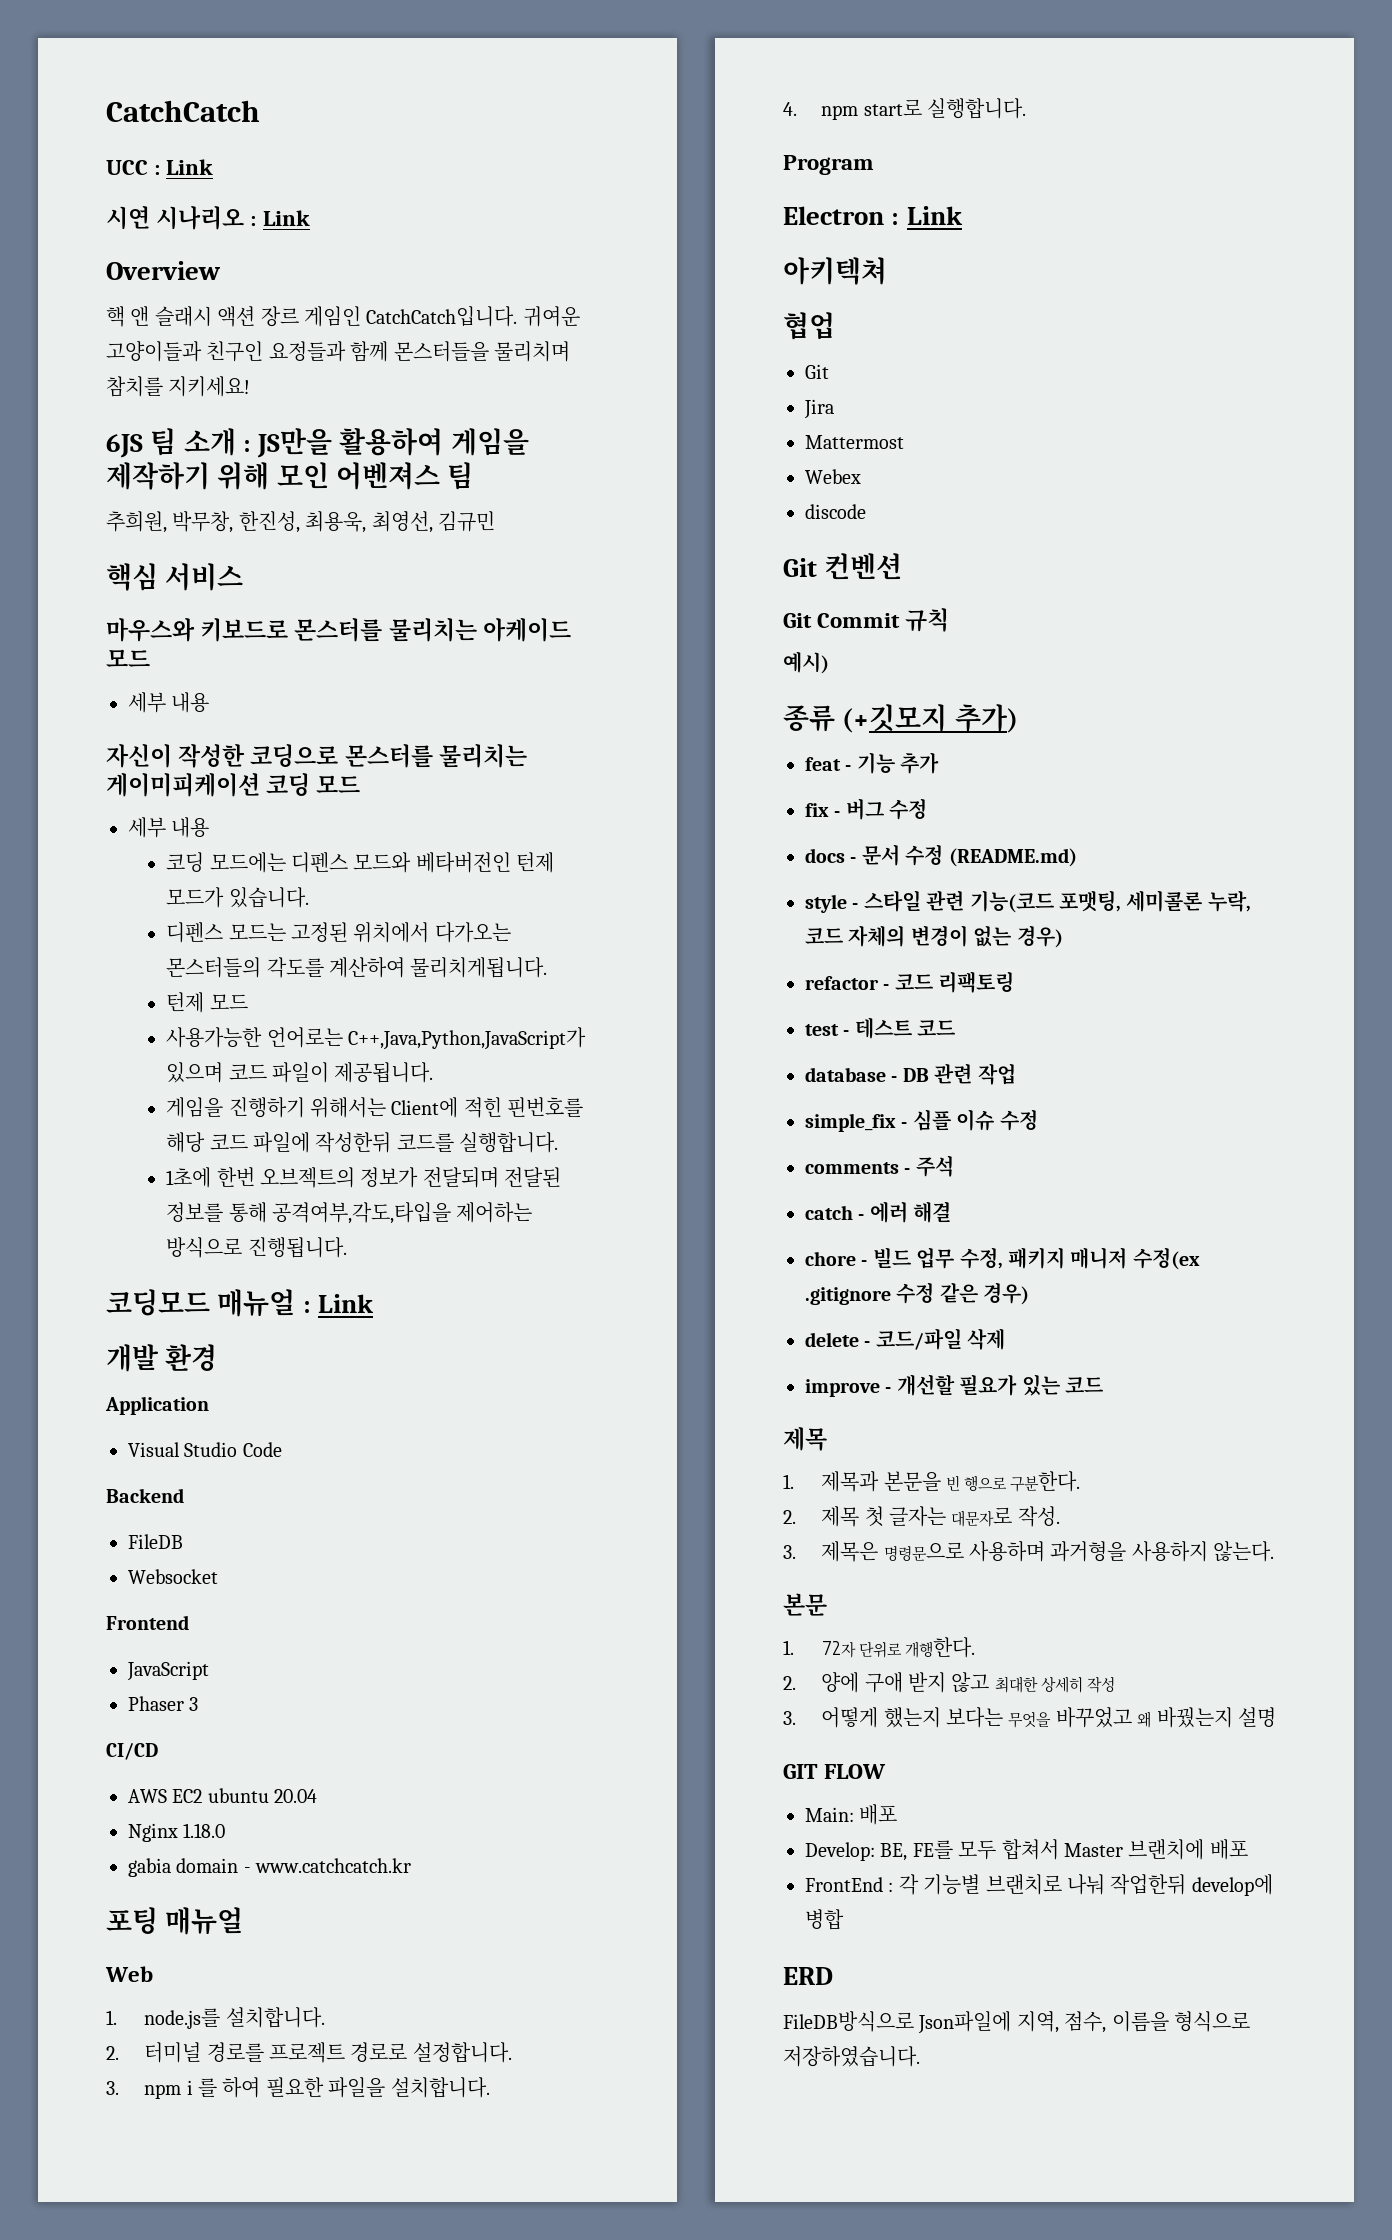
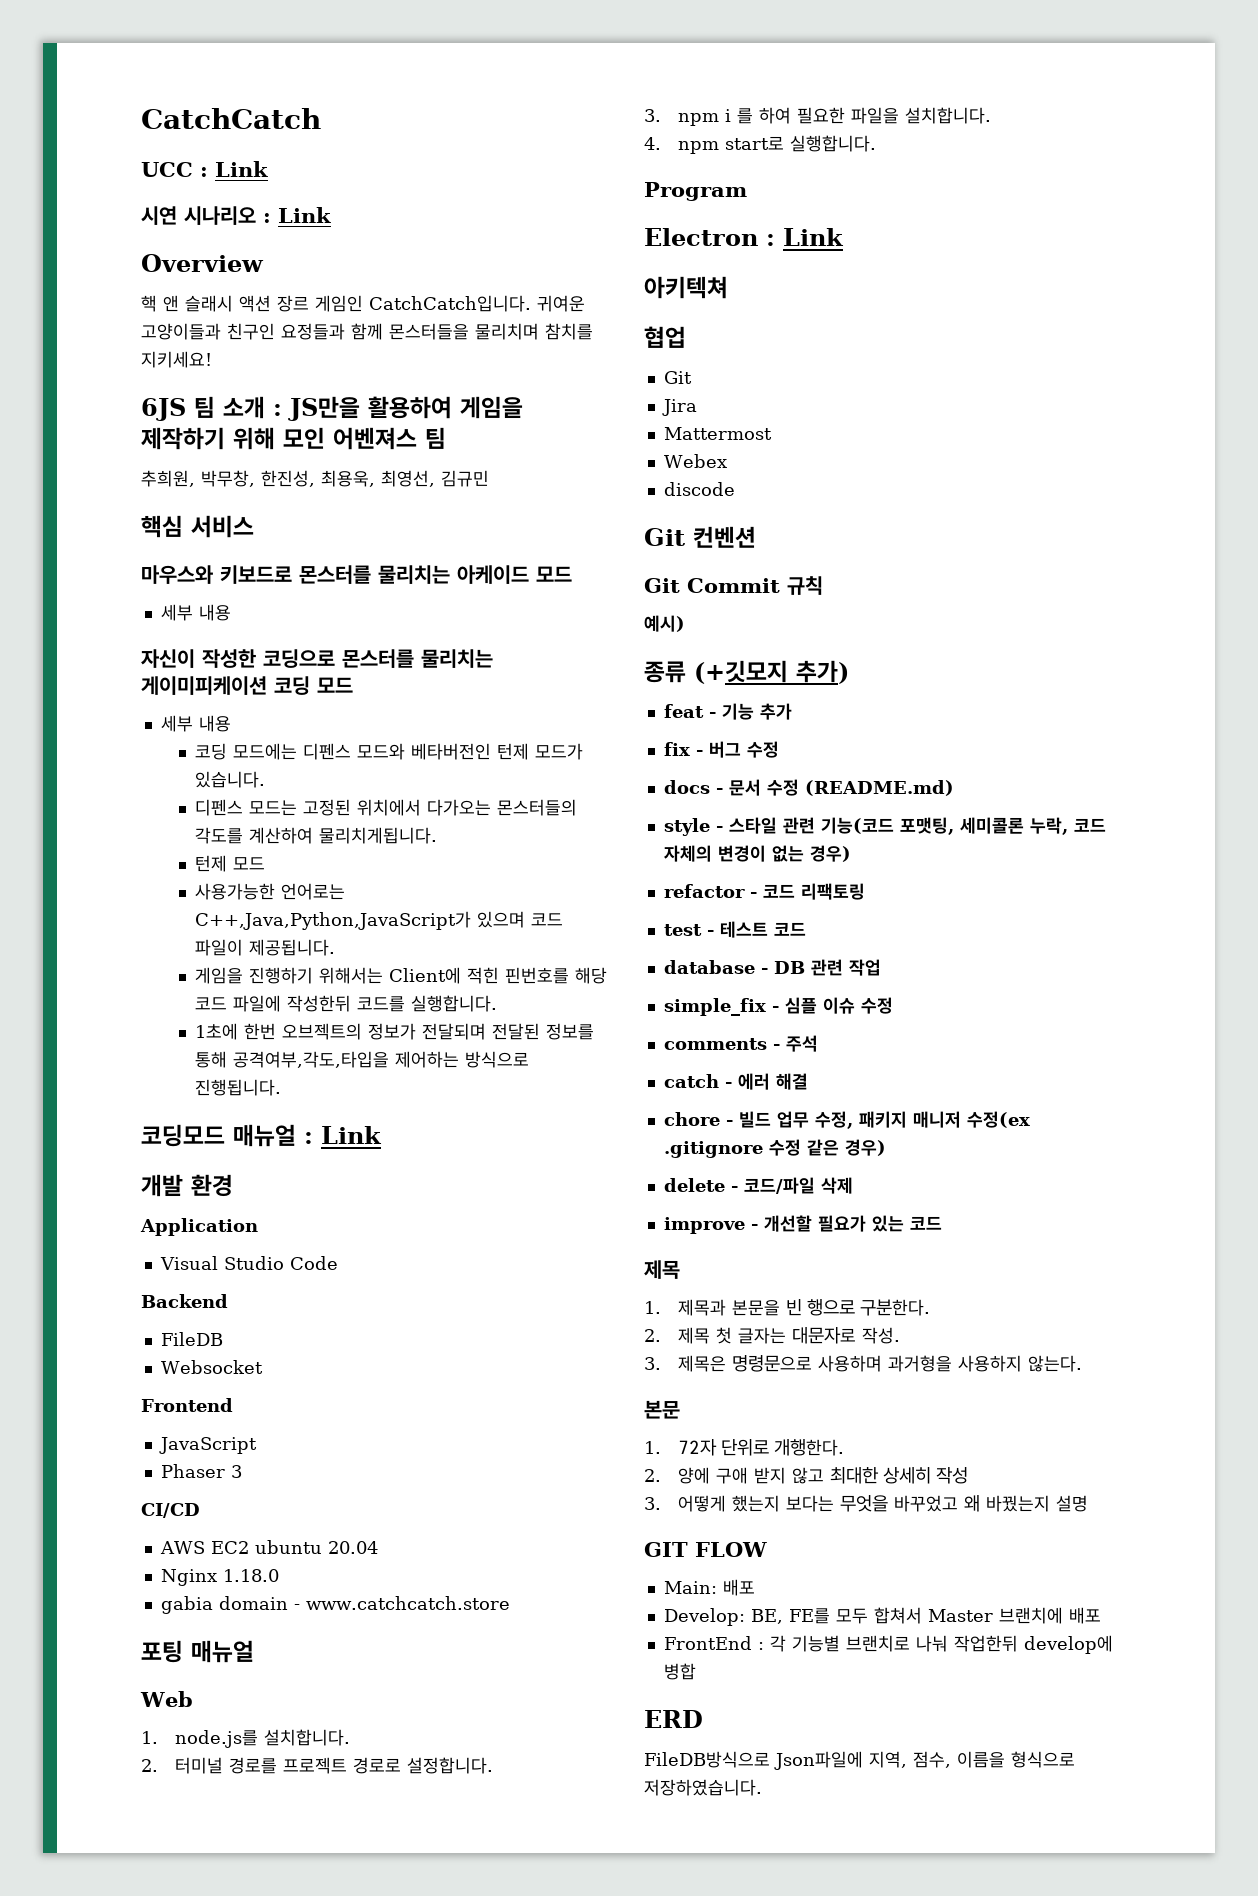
[255,1858,412,1873] www.catchcatch.kr -> [305,1596,510,1610] www.catchcatch.store

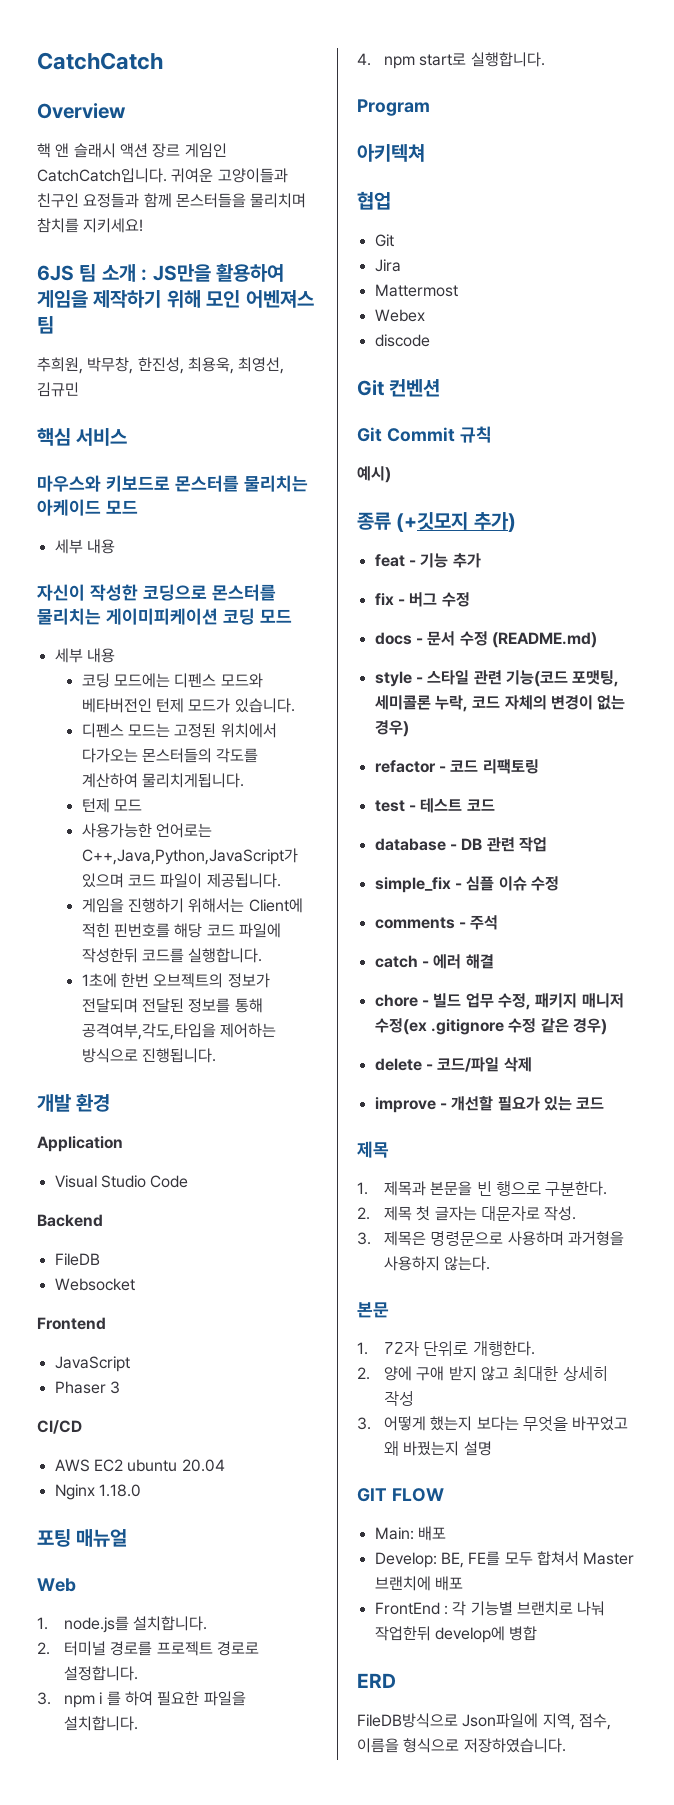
[141,161,268,177] [141,206,331,225] // UCC : Link // 시연 시나리오 : Link -> (163, 61) none
[141,1124,382,1147] // 코딩모드 매뉴얼 : Link -> (216, 1055) none
[160,1596,510,1614] // gabia domain - www.catchcatch.store -> (141, 1490) none
[644,228,844,246] // Electron : Link -> (430, 107) none

